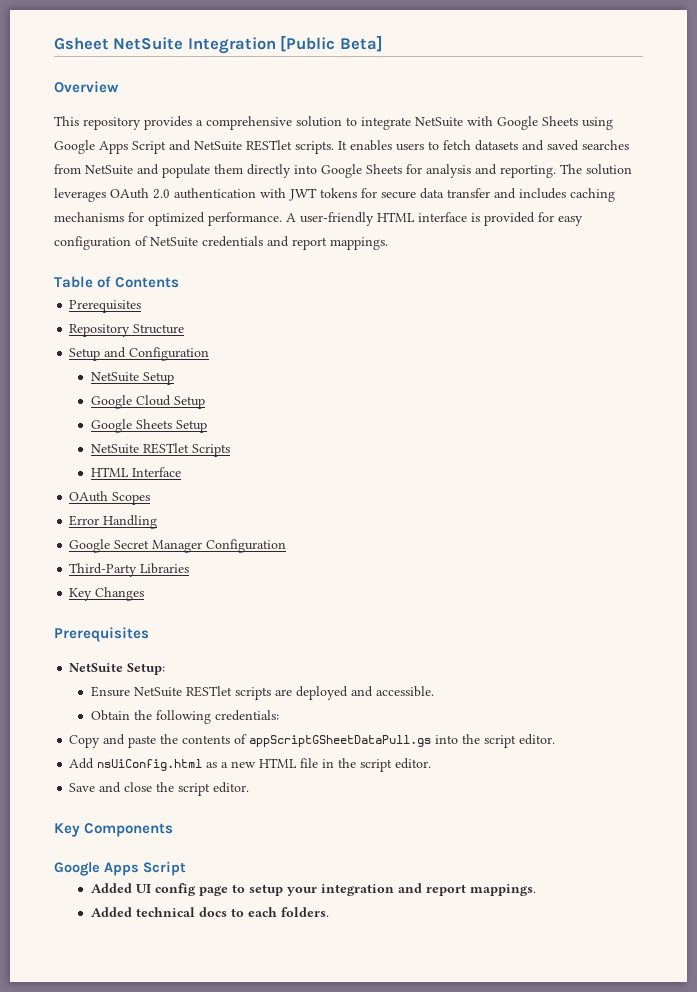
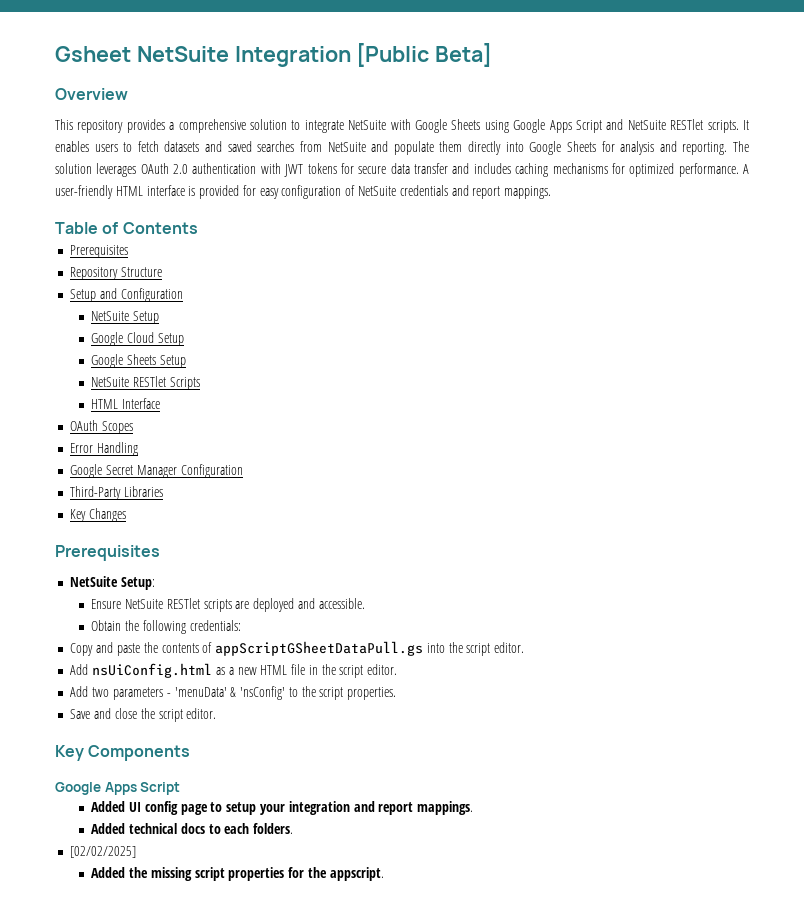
(432, 763) none -> [70,686,397,700] // Add two parameters - 'menuData' & 'nsConfig' to the script properties.
(329, 912) none -> [70,846,137,858] [91,867,384,881] // [02/02/2025] // Added the missing script properties for the appscript.

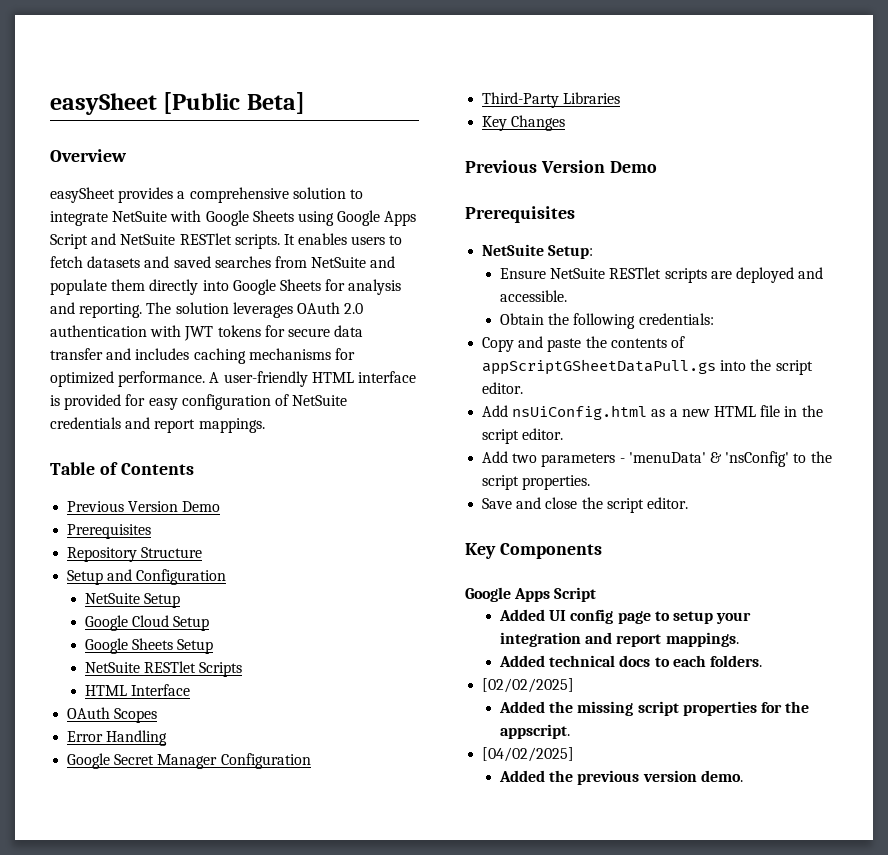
[55,46,351,67] Gsheet NetSuite Integration -> [50,93,157,115] easySheet
[55,119,124,133] This repository -> [50,187,115,203] easySheet
(198, 228) none -> [67,501,221,512] // Previous Version Demo
(127, 515) none -> [465,160,657,173] // Previous Version Demo
(384, 874) none -> [482,747,575,762] [499,770,743,785] // [04/02/2025] // Added the previous version demo.

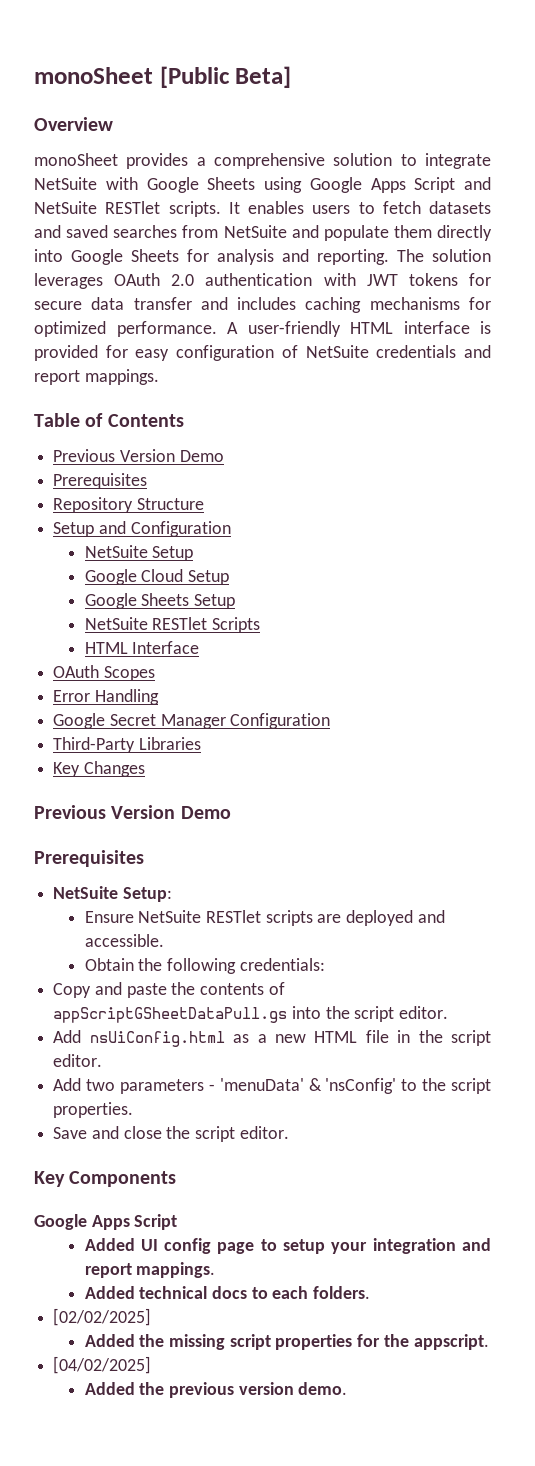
[50,93,157,115] easySheet -> [34,67,153,84] monoSheet
[50,187,115,203] easySheet -> [34,153,118,166] monoSheet

